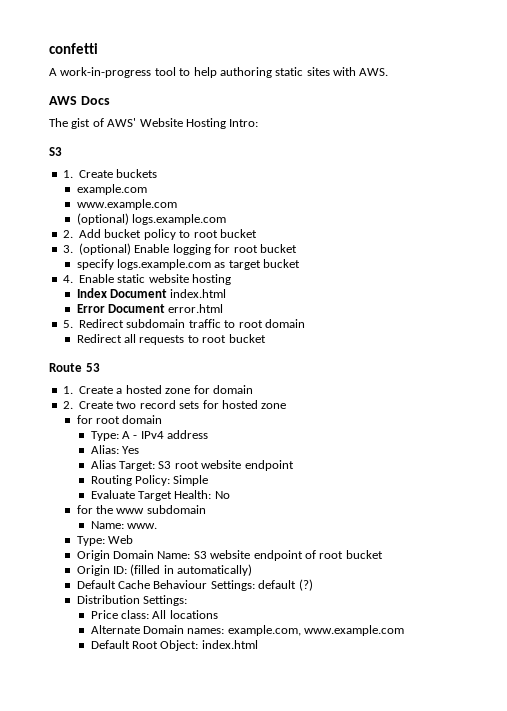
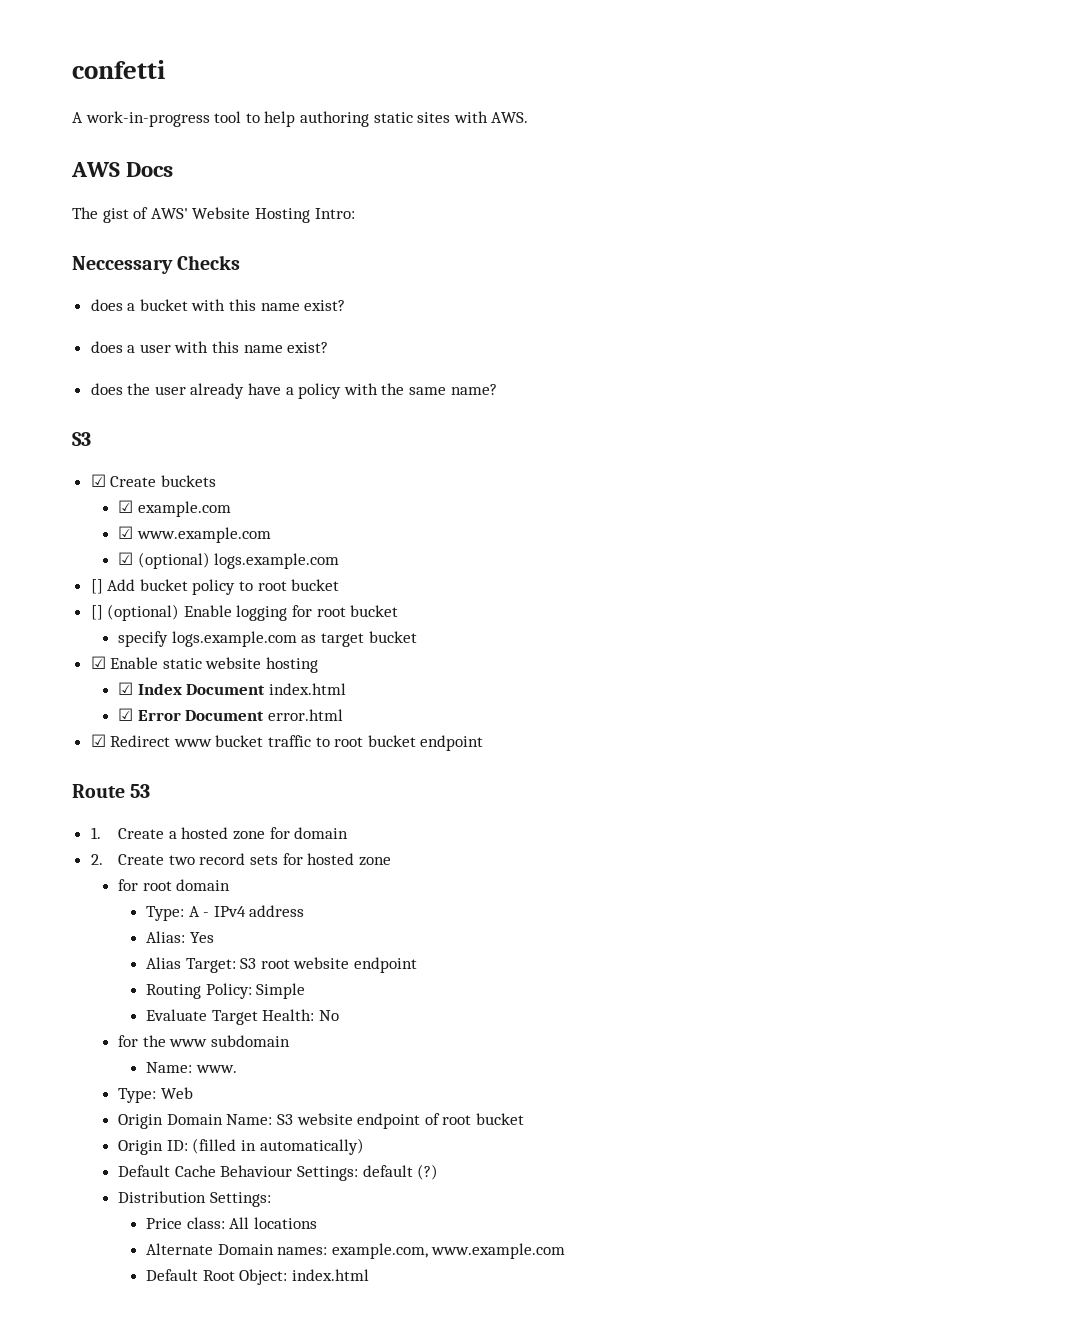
(259, 123) none -> [72,255,241,274] [90,299,346,311] [90,341,329,353] [90,383,497,399] // Neccessary Checks // does a bucket with this name exist? // does a user with this name exist? // does the user already have a policy with the same name?
[62,170,73,178] 1. -> [90,474,106,487] ☑
(158, 173) none -> [118,500,134,513] ☑
[76,199,177,210] www.example.com // -> [118,526,271,543] [118,552,134,565] ☑ www.example.com // ☑
[62,230,73,238] 2. -> [90,579,103,594] []
[62,245,73,253] 3. -> [90,605,103,620] []
[62,275,73,283] 4. -> [90,656,106,669] ☑
(232, 279) none -> [118,682,134,695] ☑
(227, 293) none -> [118,708,134,721] ☑
[62,319,305,328] [76,334,266,345] 5. Redirect subdomain traffic to root domain // Redirect all requests to root bucket -> [90,734,484,751] ☑ Redirect www bucket traffic to root bucket endpoint

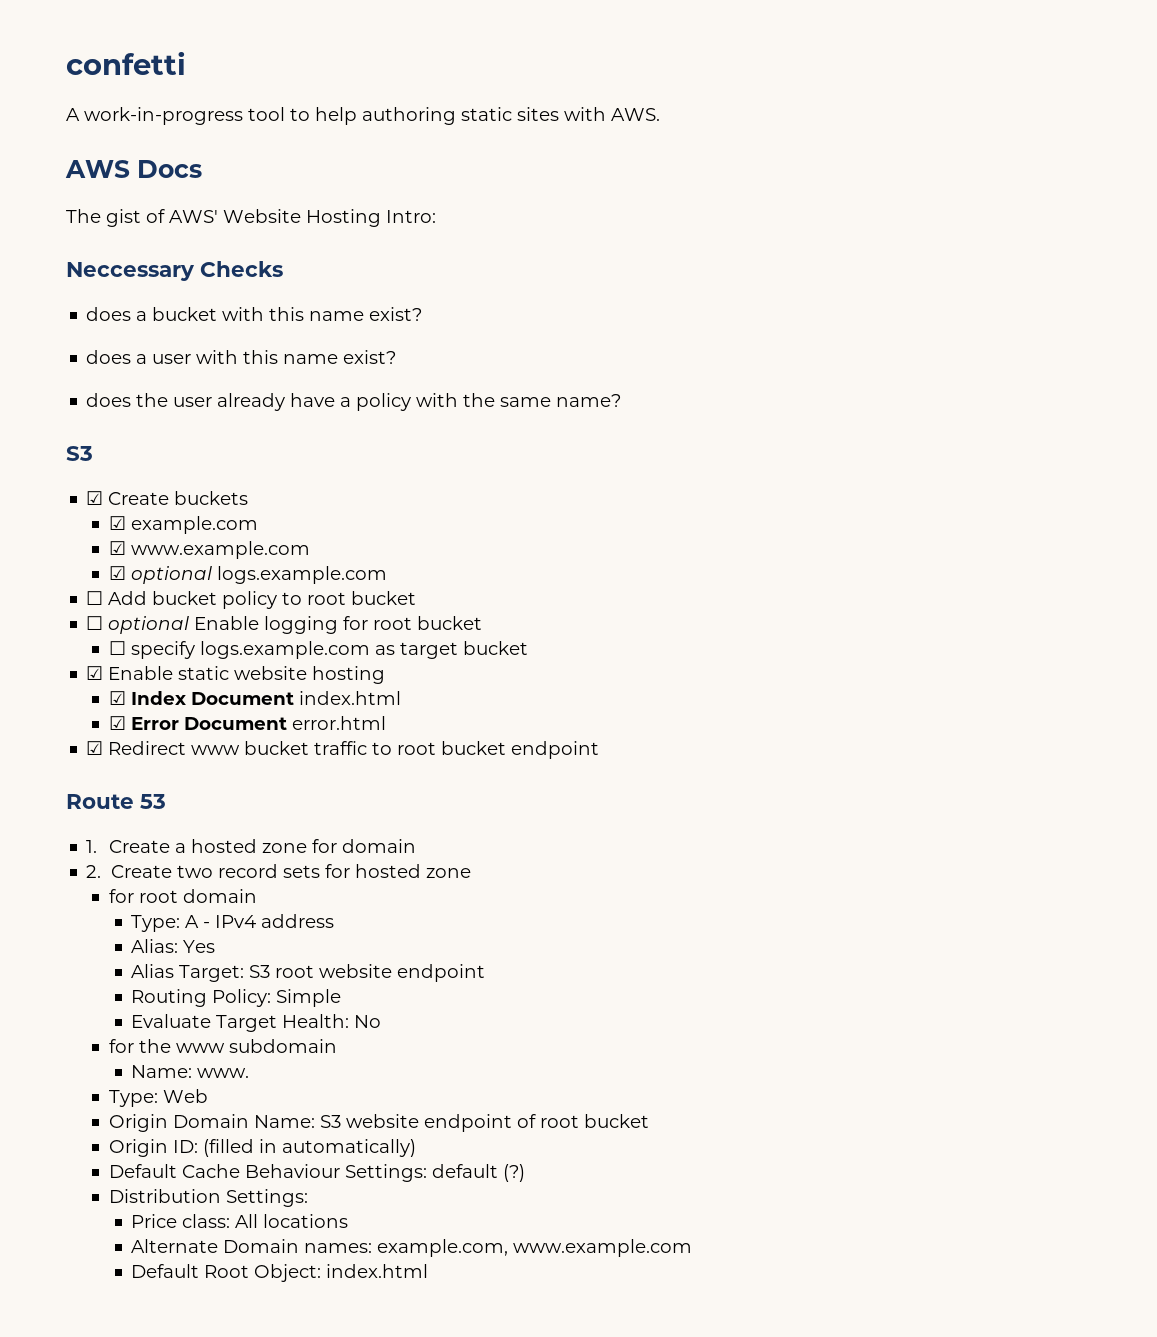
[137,552,210,569] (optional) -> [130,566,212,584] optional
[90,579,103,594] [] -> [86,591,104,605] ☐
[90,604,180,621] [] (optional) -> [86,616,190,634] ☐ optional
(399, 611) none -> [108,641,126,655] ☐

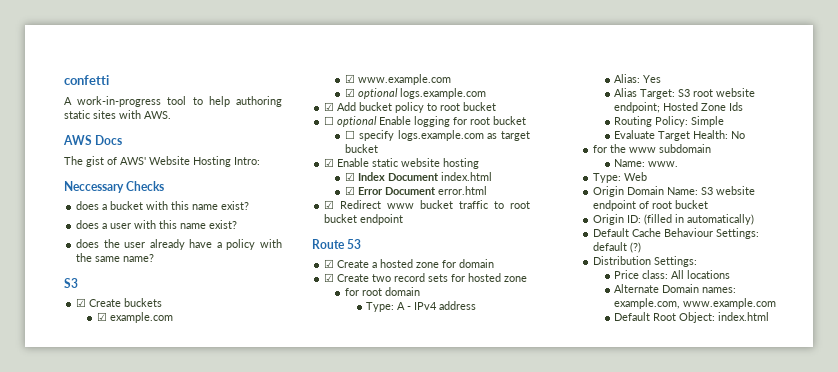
[86,591,104,605] ☐ -> [324,102,335,111] ☑
[86,840,98,853] 1. -> [324,259,335,268] ☑
[86,865,102,878] 2. -> [324,273,335,282] ☑
[397,964,486,982] endpoint -> [614,102,744,113] endpoint; Hosted Zone Ids

